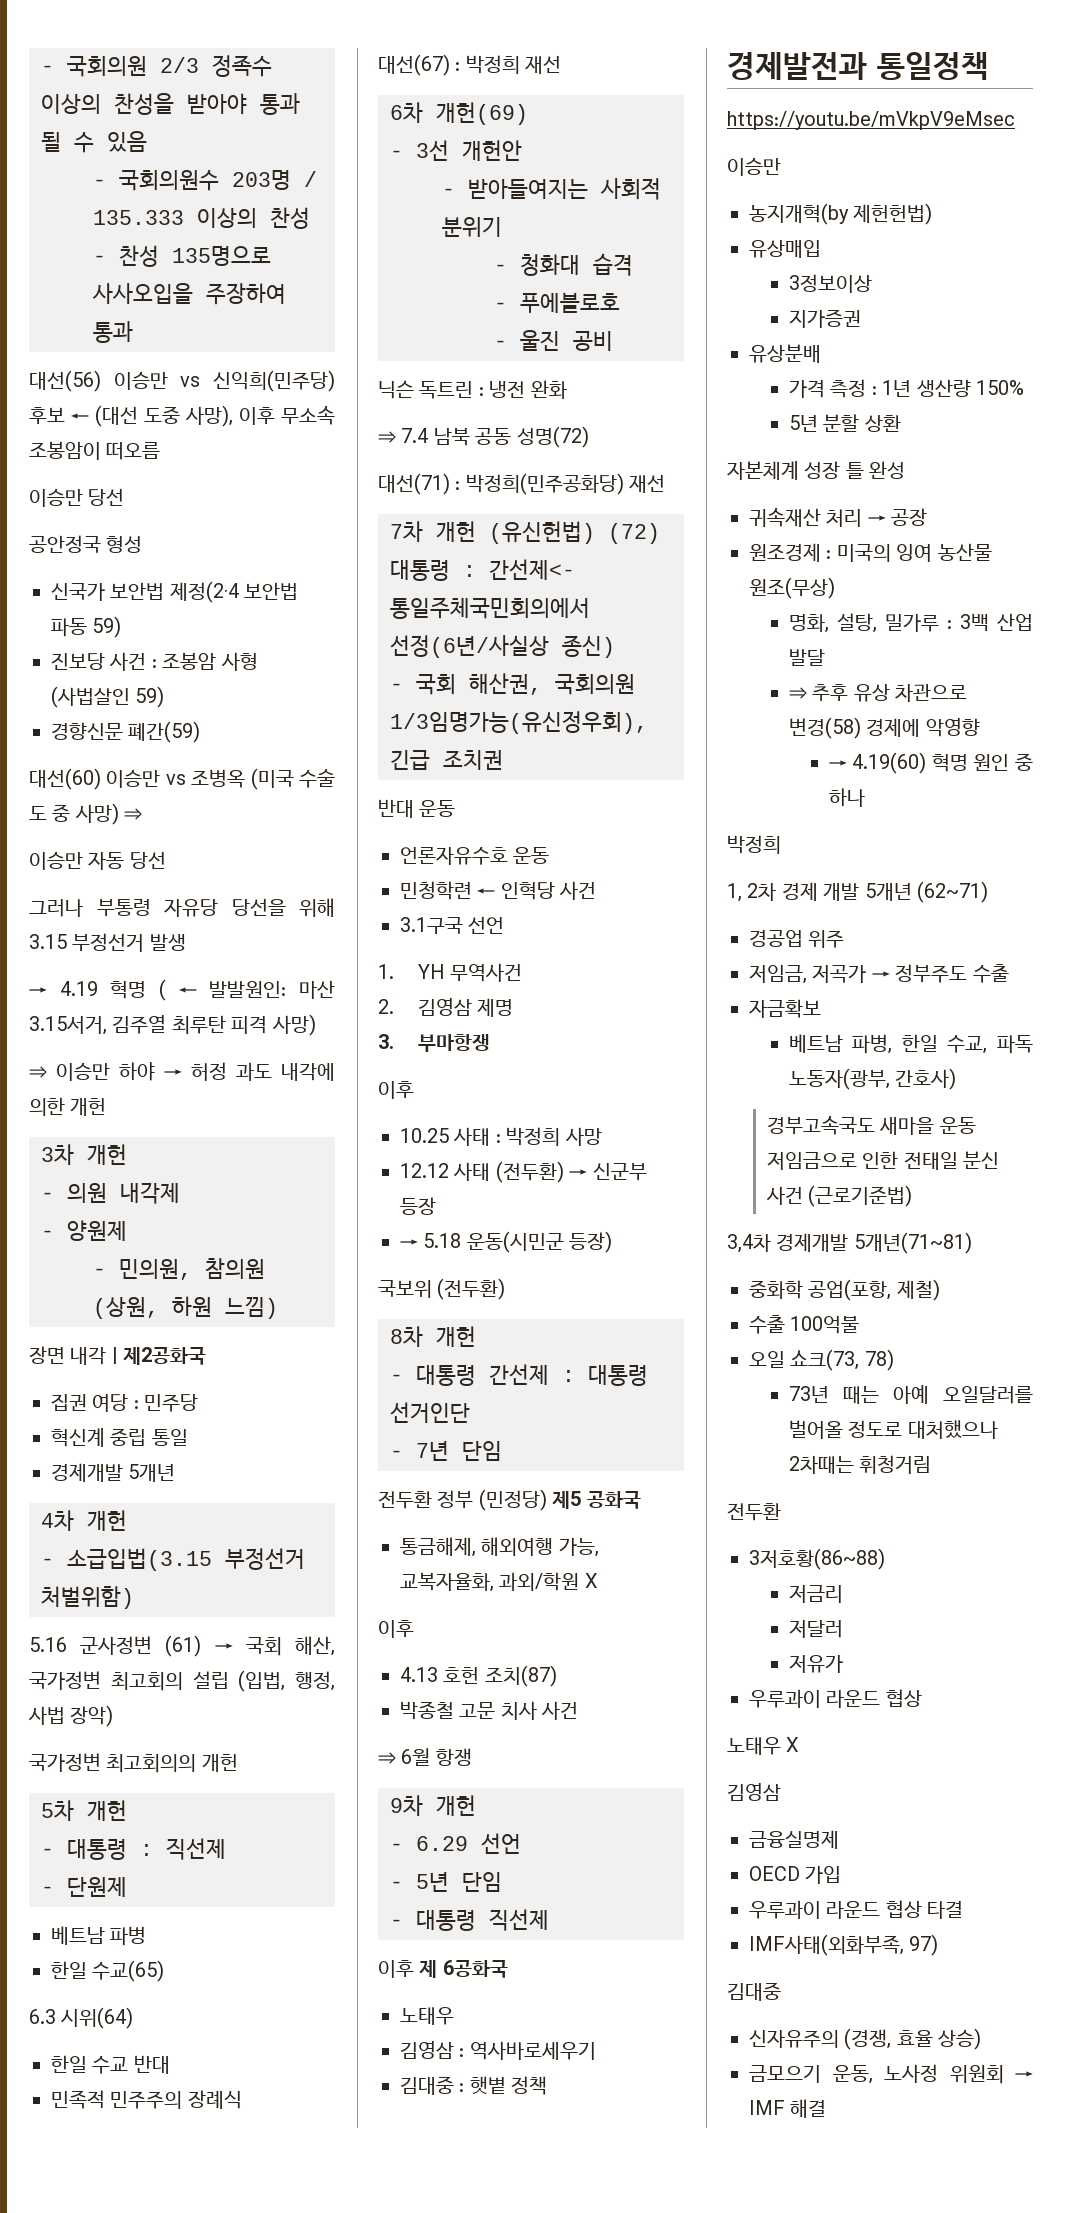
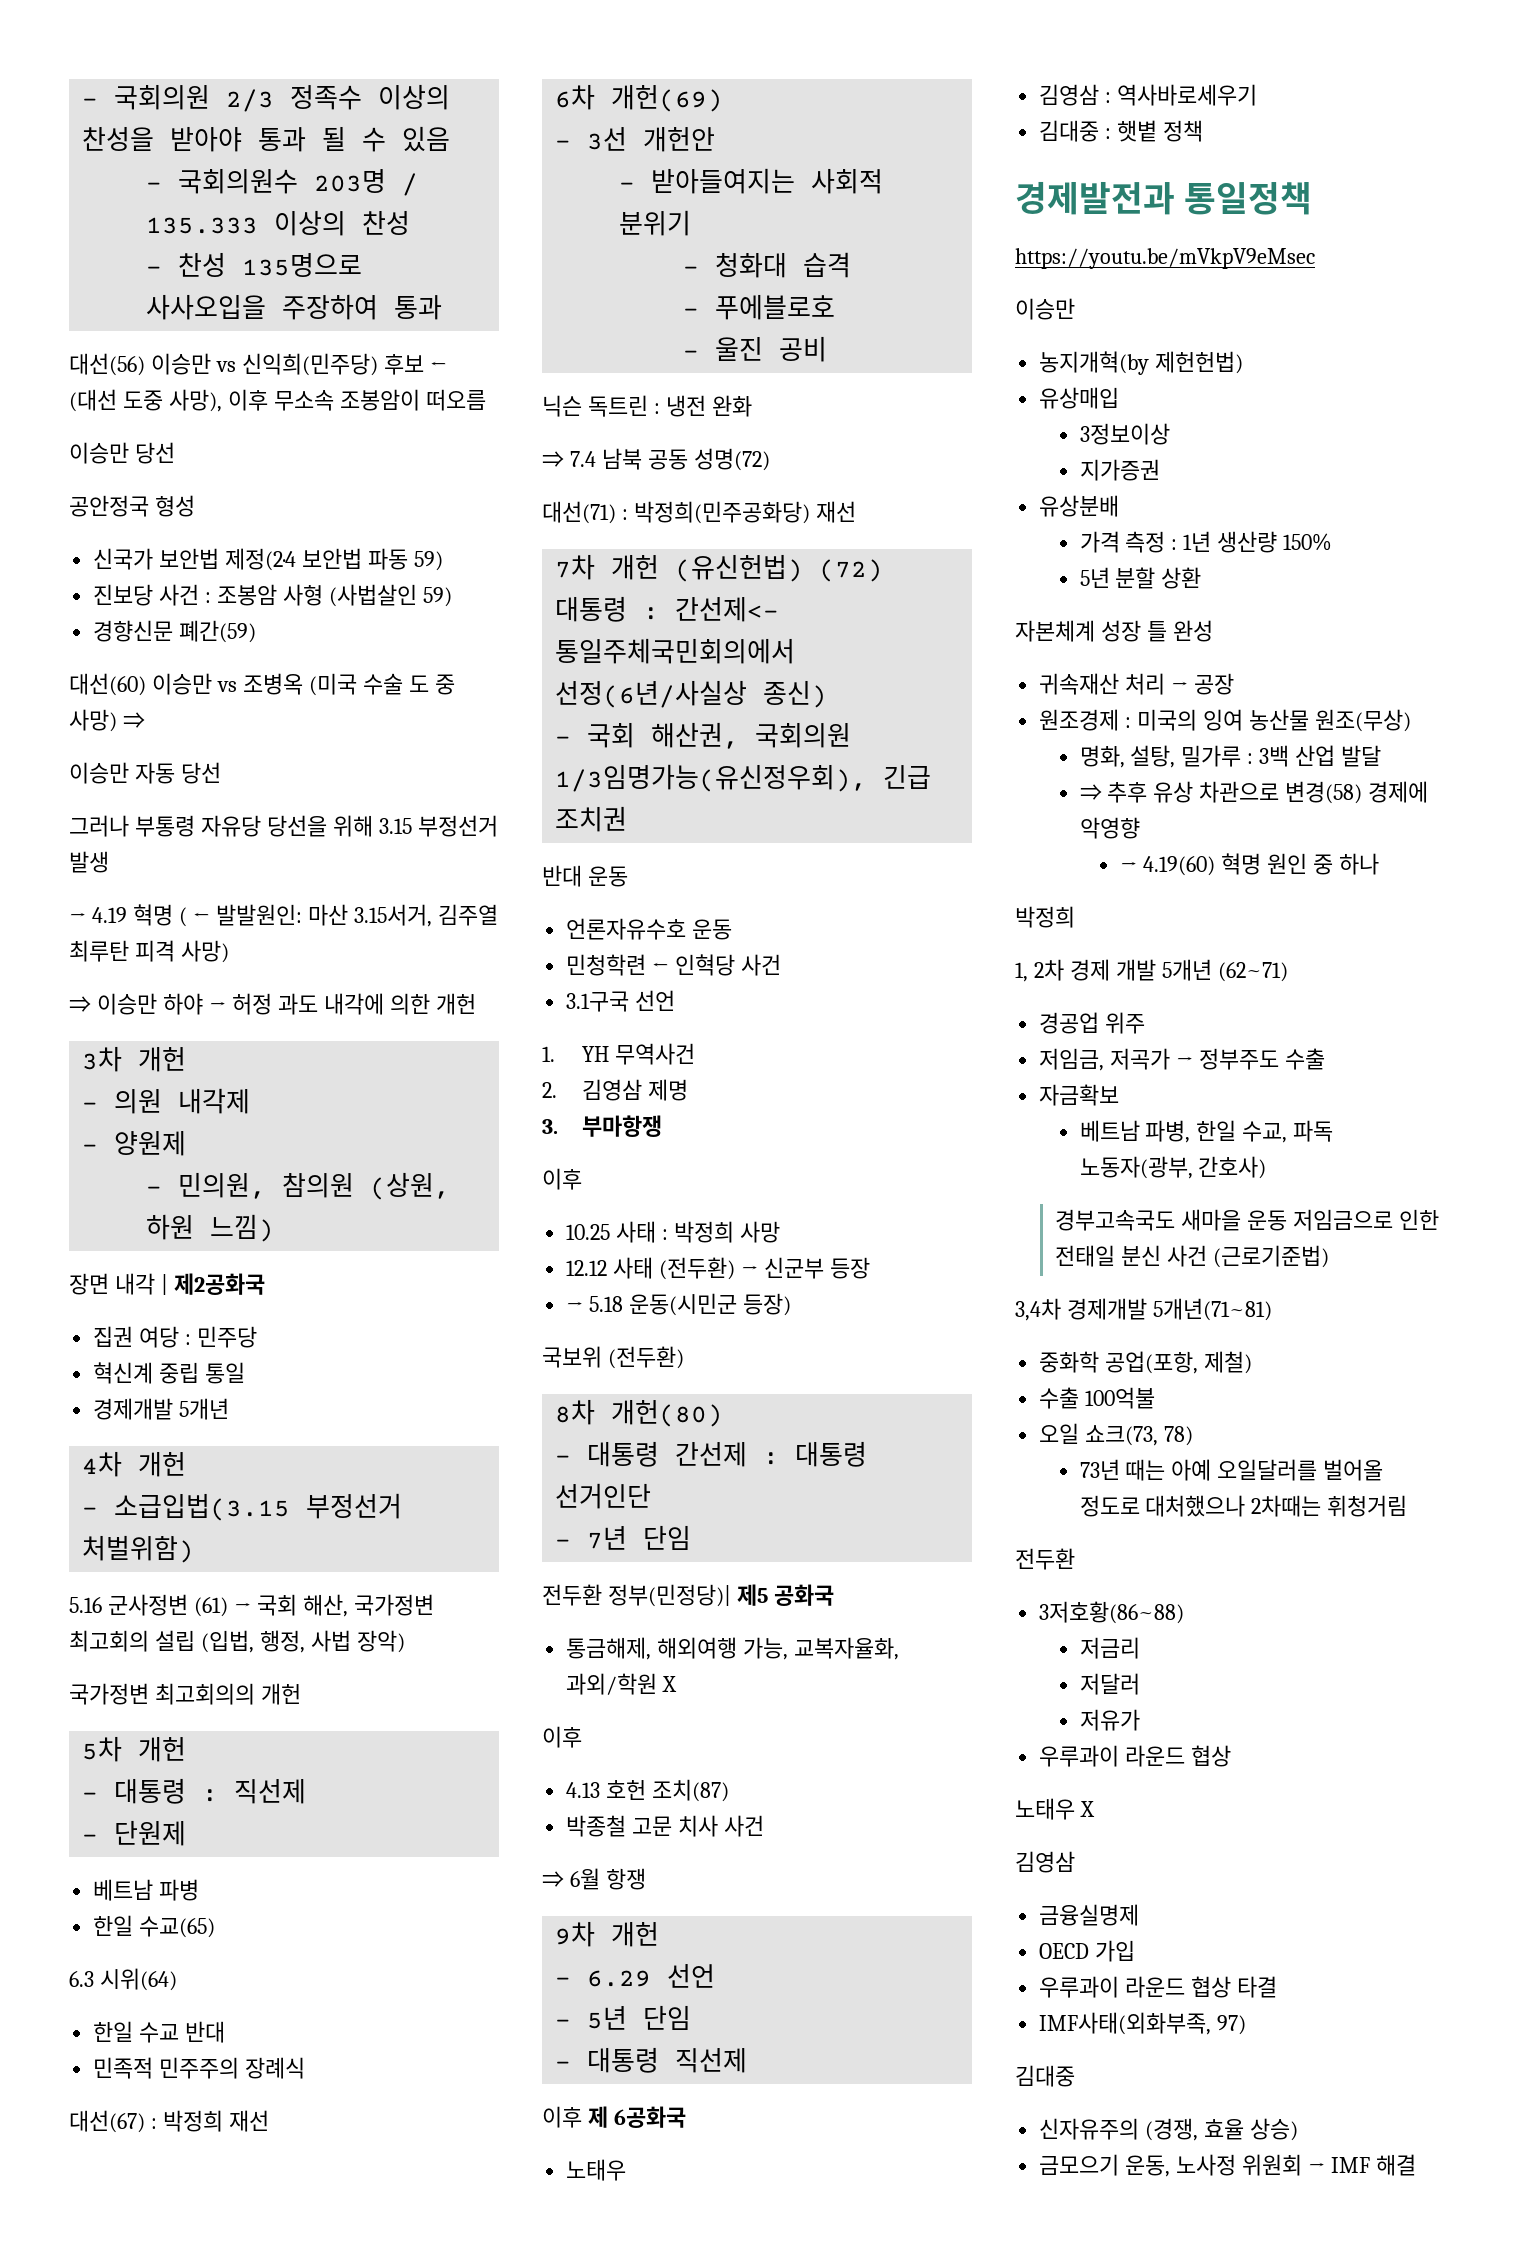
[436,1326,476,1347] 개헌 -> [611,1399,724,1427] 개헌(80)
[437,1489,547,1511] 정부 (민정당) -> [607,1584,731,1607] 정부(민정당)|

